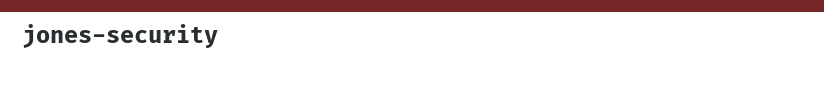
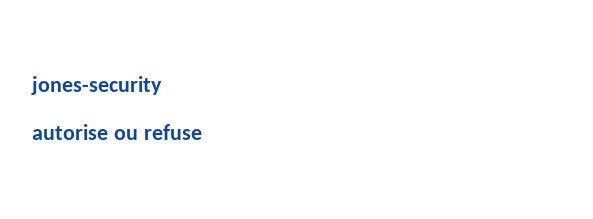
(218, 36) none -> [32,124,202,140] // autorise ou refuse

